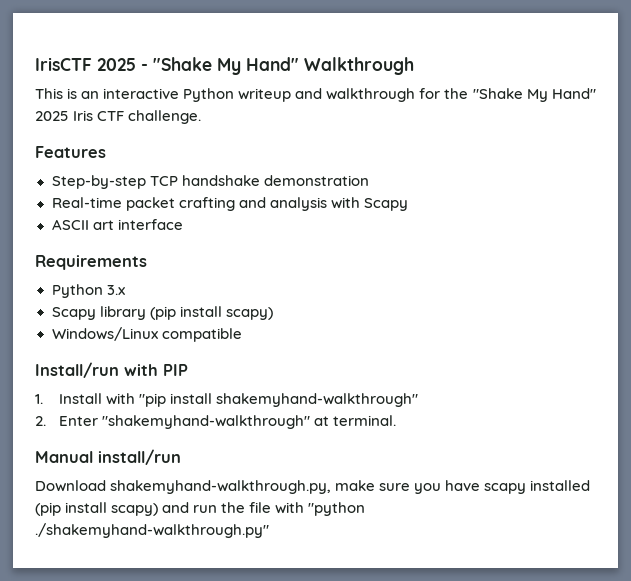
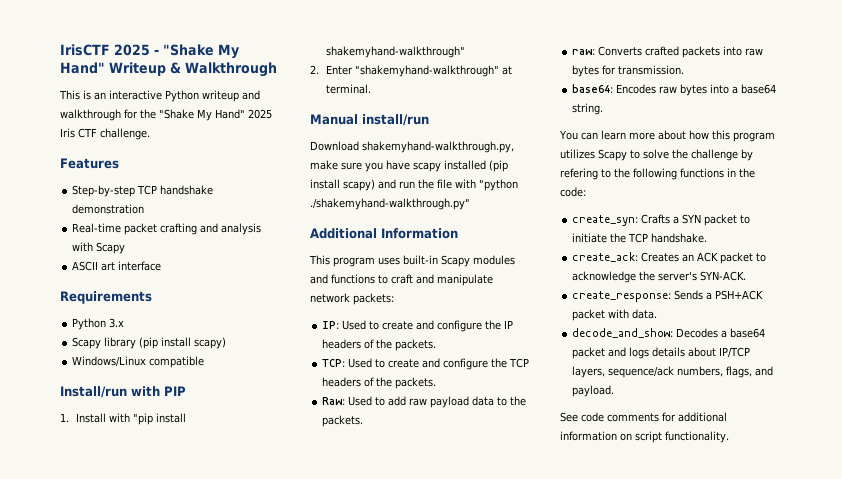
(299, 64) none -> [109,62,181,76] Writeup &
(269, 530) none -> [310,228,458,239] [309,255,515,267] [310,274,493,286] [310,293,394,305] [322,320,514,332] [322,339,437,351] [322,358,530,370] [322,377,437,389] [322,396,527,408] [322,415,364,427] [572,46,764,58] [572,65,685,77] [572,84,777,96] [572,103,604,115] [559,130,775,142] [560,149,753,161] [560,168,755,180] [560,187,586,197] [572,214,751,226] [572,233,708,243] [572,252,767,264] [572,271,747,283] [572,290,764,302] [572,309,658,321] [572,328,766,338] [572,347,751,359] [572,366,774,378] [572,385,615,397] [560,412,727,422] [560,431,729,443] // Additional Information // This program uses built-in Scapy modules and functions to craft and manipulate network packets: // IP: Used to create and configure the IP headers of the packets. // TCP: Used to create and configure the TCP headers of the packets. // Raw: Used to add raw payload data to the packets. // raw: Converts crafted packets into raw bytes for transmission. // base64: Encodes raw bytes into a base64 string. // You can learn more about how this program utilizes Scapy to solve the challenge by refering to the following functions in the code: // create_syn: Crafts a SYN packet to initiate the TCP handshake. // create_ack: Creates an ACK packet to acknowledge the server's SYN-ACK. // create_response: Sends a PSH+ACK packet with data. // decode_and_show: Decodes a base64 packet and logs details about IP/TCP layers, sequence/ack numbers, flags, and payload. // See code comments for additional information on script functionality.

